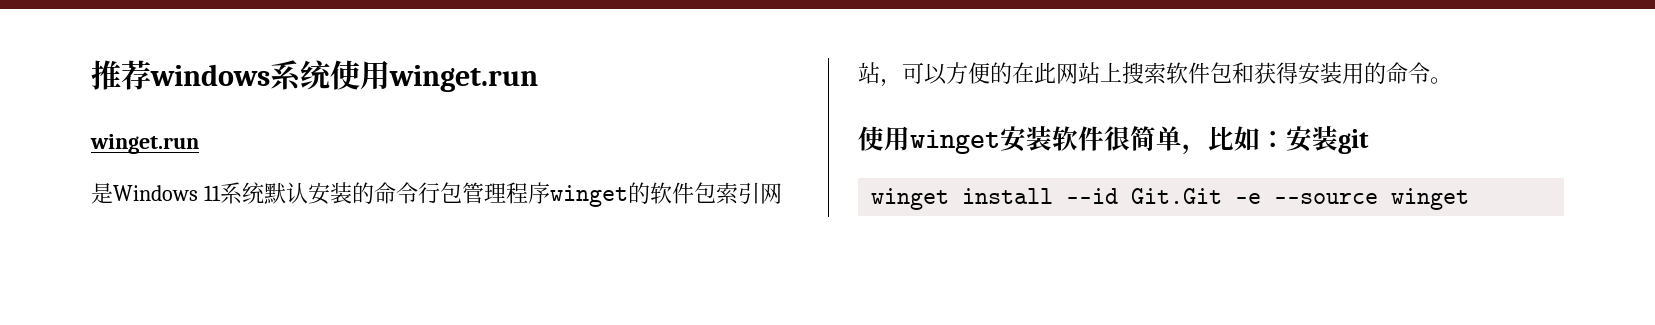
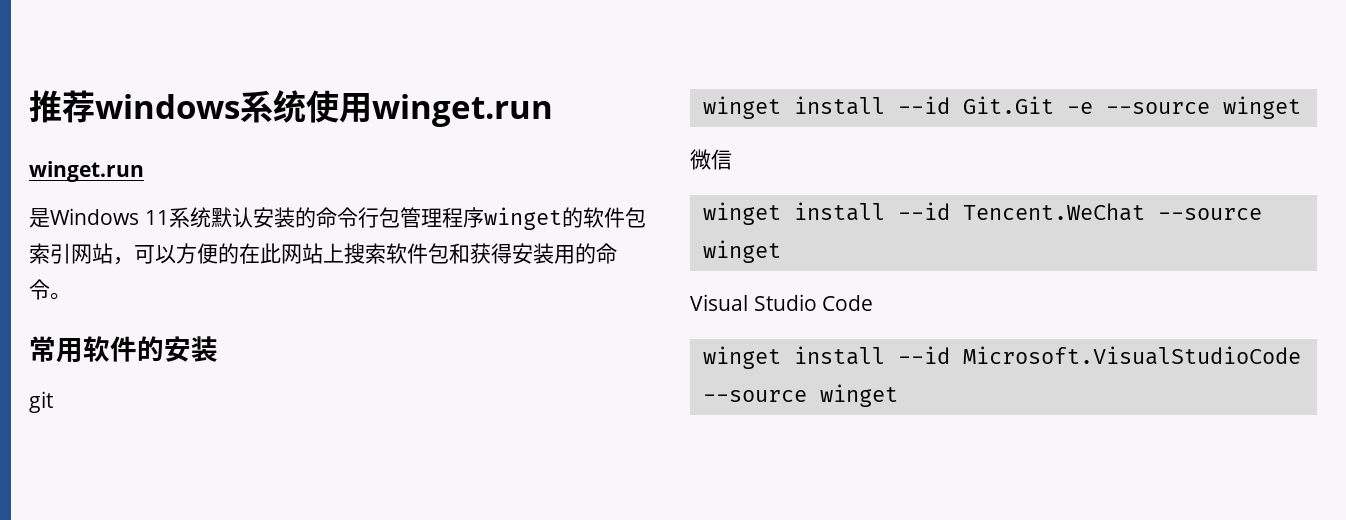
[858,126,1338,155] 使用winget安装软件很简单，比如：安装 -> [29,336,218,363] 常用软件的安装 //
(1470, 199) none -> [690,149,732,170] [702,202,1262,225] [702,240,781,263] [690,294,874,311] [702,346,1301,369] [702,384,898,407] // 微信 // winget install --id Tencent.WeChat --source winget // Visual Studio Code // winget install --id Microsoft.VisualStudioCode --source winget

